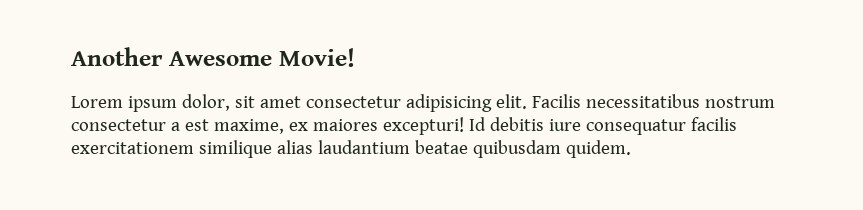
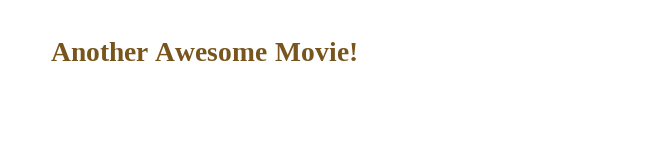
[71,94,775,112] [71,117,737,135] [71,140,631,158] // Lorem ipsum dolor, sit amet consectetur adipisicing elit. Facilis necessitatibus nostrum consectetur a est maxime, ex maiores excepturi! Id debitis iure consequatur facilis exercitationem similique alias laudantium beatae quibusdam quidem. -> (358, 51) none

